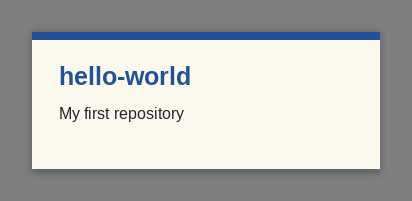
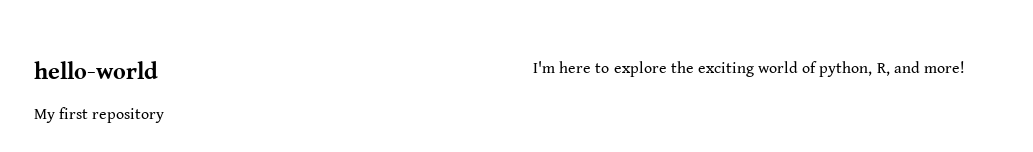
(184, 114) none -> [533,61,966,77] // I'm here to explore the exciting world of python, R, and more!

